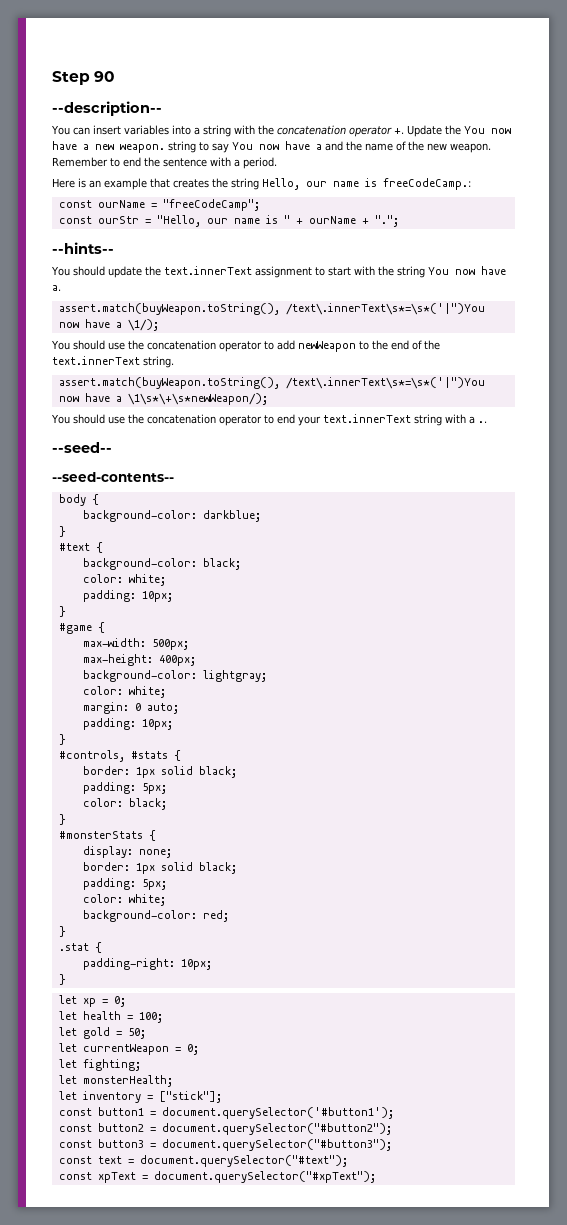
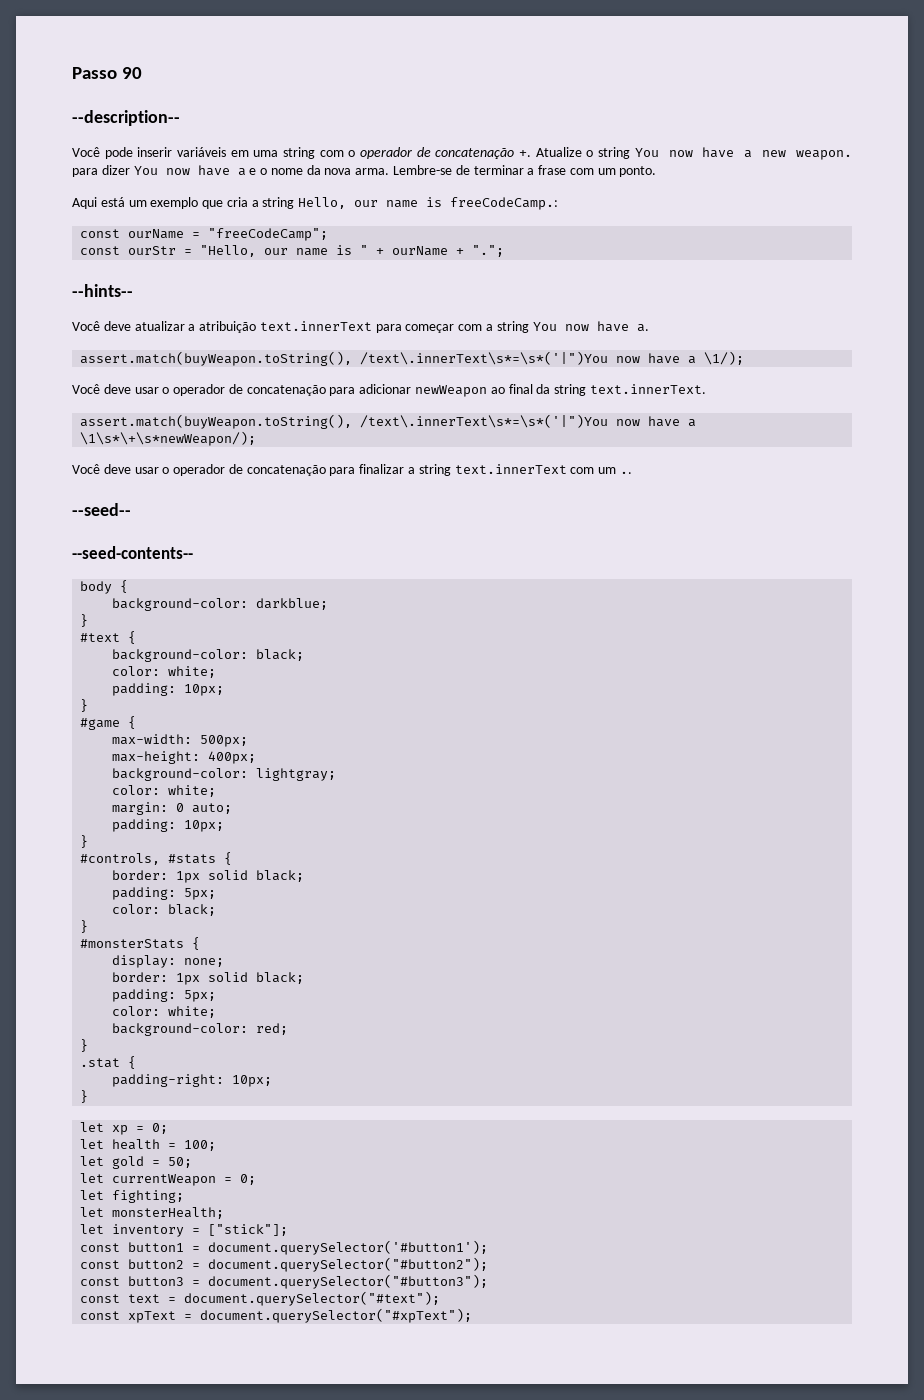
[52,71,90,85] Step -> [72,67,117,79] Passo
[51,125,461,137] You can insert variables into a string with the concatenation operator +. Update the -> [72,147,630,159] Você pode inserir variáveis em uma string com o operador de concatenação +. Atualize o string
[168,141,491,153] [52,157,277,169] [52,178,228,190] string to say You now have a and the name of the new weapon. Remember to end the sentence with a period. // Here is an example that creates the -> [72,165,657,177] [72,197,259,209] para dizer You now have a e o nome da nova arma. Lembre-se de terminar a frase com um ponto. // Aqui está um exemplo que cria a
[51,266,394,278] You should update the text.innerText assignment to start with the -> [72,321,494,333] Você deve atualizar a atribuição text.innerText para começar com a
[51,340,440,352] [52,356,174,368] You should use the concatenation operator to add newWeapon to the end of the text.innerText string. -> [72,384,706,397] Você deve usar o operador de concatenação para adicionar newWeapon ao final da string text.innerText.
[51,414,475,426] You should use the concatenation operator to end your text.innerText string with a -> [72,464,617,476] Você deve usar o operador de concatenação para finalizar a string text.innerText com um

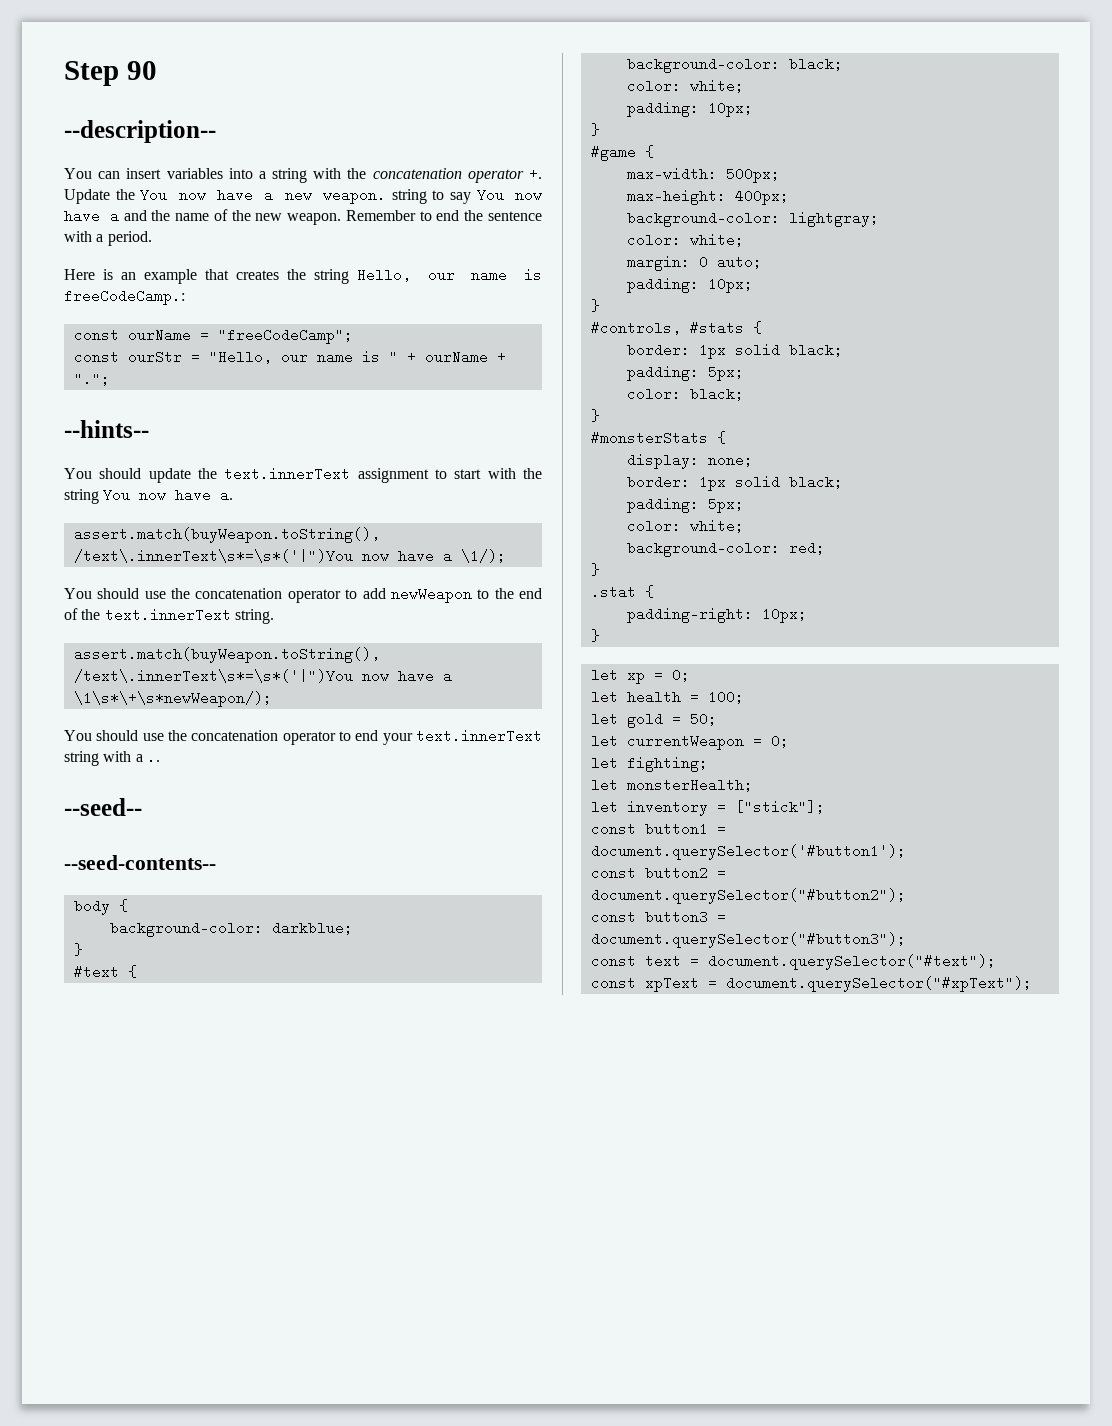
[72,67,117,79] Passo -> [64,61,119,86] Step
[72,147,630,159] Você pode inserir variáveis em uma string com o operador de concatenação +. Atualize o string -> [64,167,542,183] [64,189,135,204] You can insert variables into a string with the concatenation operator +. Update the
[72,165,657,177] [72,197,259,209] para dizer You now have a e o nome da nova arma. Lembre-se de terminar a frase com um ponto. // Aqui está um exemplo que cria a -> [391,188,542,204] [64,209,542,225] [64,231,152,246] [64,269,306,284] string to say You now have a and the name of the new weapon. Remember to end the sentence with a period. // Here is an example that creates the
[72,321,494,333] Você deve atualizar a atribuição text.innerText para começar com a -> [64,467,542,483] You should update the text.innerText assignment to start with the
[72,384,706,397] Você deve usar o operador de concatenação para adicionar newWeapon ao final da string text.innerText. -> [64,587,543,603] [64,608,274,624] You should use the concatenation operator to add newWeapon to the end of the text.innerText string.
[72,464,617,476] Você deve usar o operador de concatenação para finalizar a string text.innerText com um -> [64,729,542,745] [64,751,143,766] You should use the concatenation operator to end your text.innerText string with a

